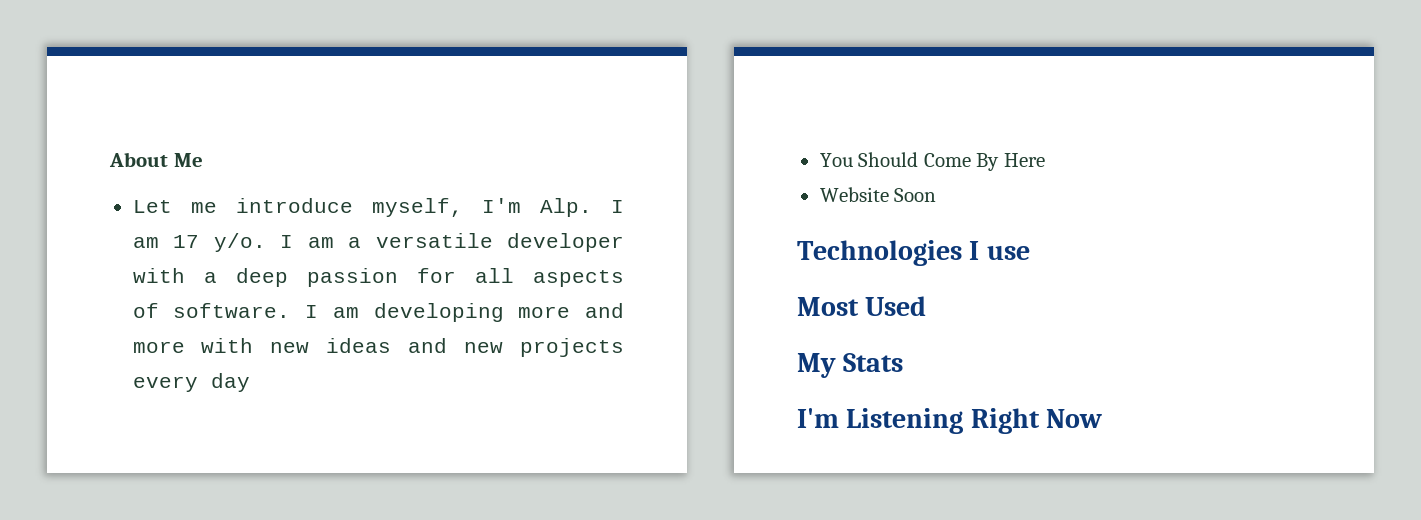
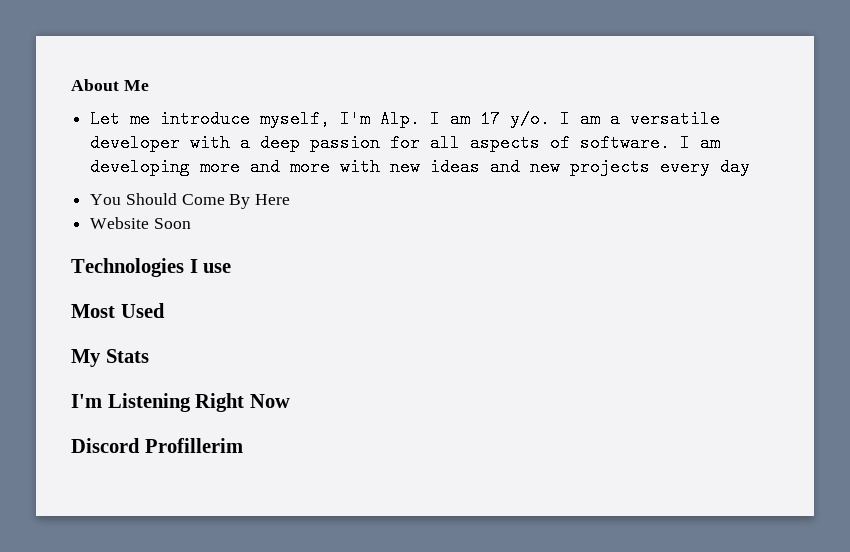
(1103, 418) none -> [71,438,243,453] // Discord Profillerim

